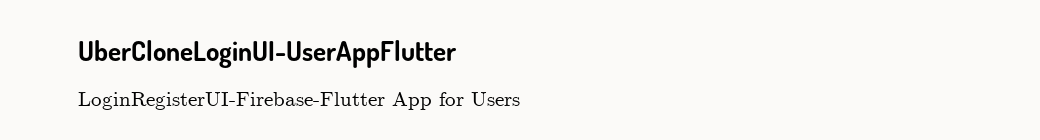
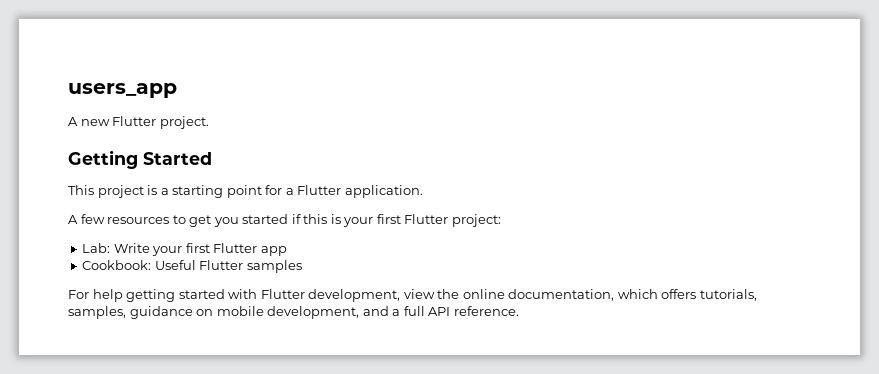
[78,40,457,68] [78,92,520,110] UberCloneLoginUI-UserAppFlutter // LoginRegisterUI-Firebase-Flutter App for Users -> [68,83,177,98] [68,116,209,129] [68,150,212,169] [68,185,423,198] [68,214,501,227] [82,243,287,256] [82,260,302,273] [68,289,757,302] [68,306,519,319] users_app // A new Flutter project. // Getting Started // This project is a starting point for a Flutter application. // A few resources to get you started if this is your first Flutter project: // Lab: Write your first Flutter app // Cookbook: Useful Flutter samples // For help getting started with Flutter development, view the online documentation, which offers tutorials, samples, guidance on mobile development, and a full API reference.

